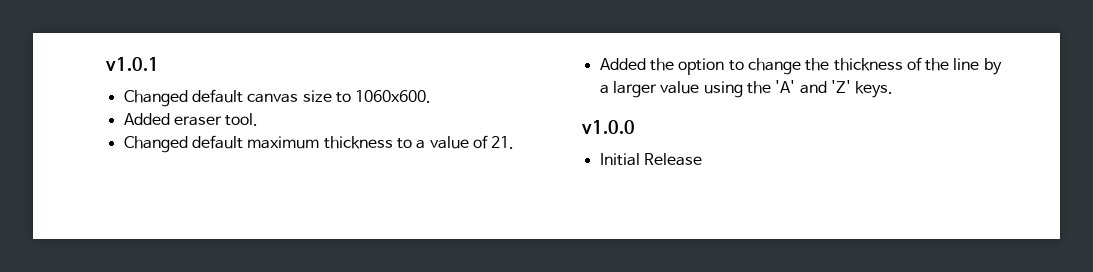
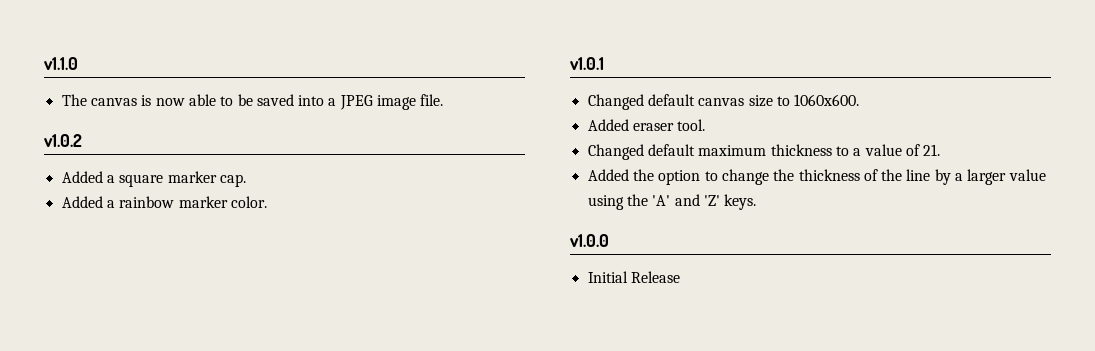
(105, 64) none -> [44,57,78,70] [61,94,444,110] [44,134,82,147] [61,171,246,187] [61,196,267,208] v1.1.0 // The canvas is now able to be saved into a JPEG image file. // v1.0.2 // Added a square marker cap. // Added a rainbow marker color. //

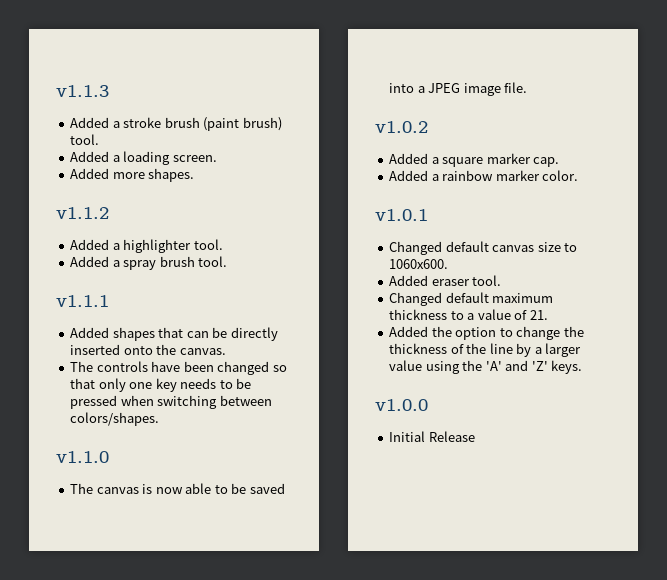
(44, 63) none -> [56,85,109,97] [70,117,282,131] [70,134,100,145] [70,151,217,165] [70,168,195,182] [56,207,109,219] [70,239,223,253] [70,256,228,270] [56,295,109,307] [70,327,278,341] [70,344,226,355] [70,361,287,375] [70,378,252,392] [70,395,272,409] [70,412,160,426] v1.1.3 // Added a stroke brush (paint brush) tool. // Added a loading screen. // Added more shapes. // v1.1.2 // Added a highlighter tool. // Added a spray brush tool. // v1.1.1 // Added shapes that can be directly inserted onto the canvas. // The controls have been changed so that only one key needs to be pressed when switching between colors/shapes. //

